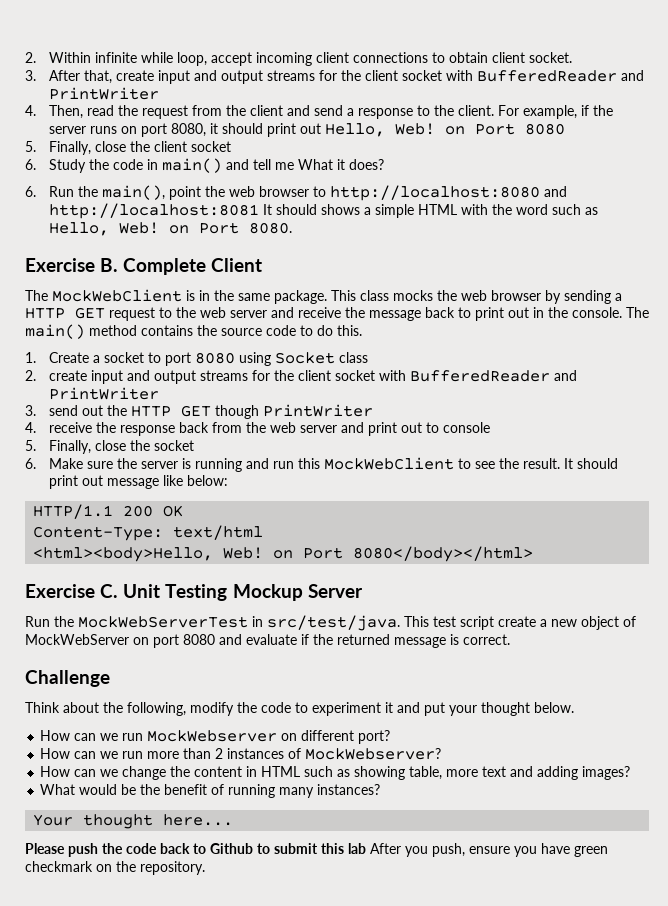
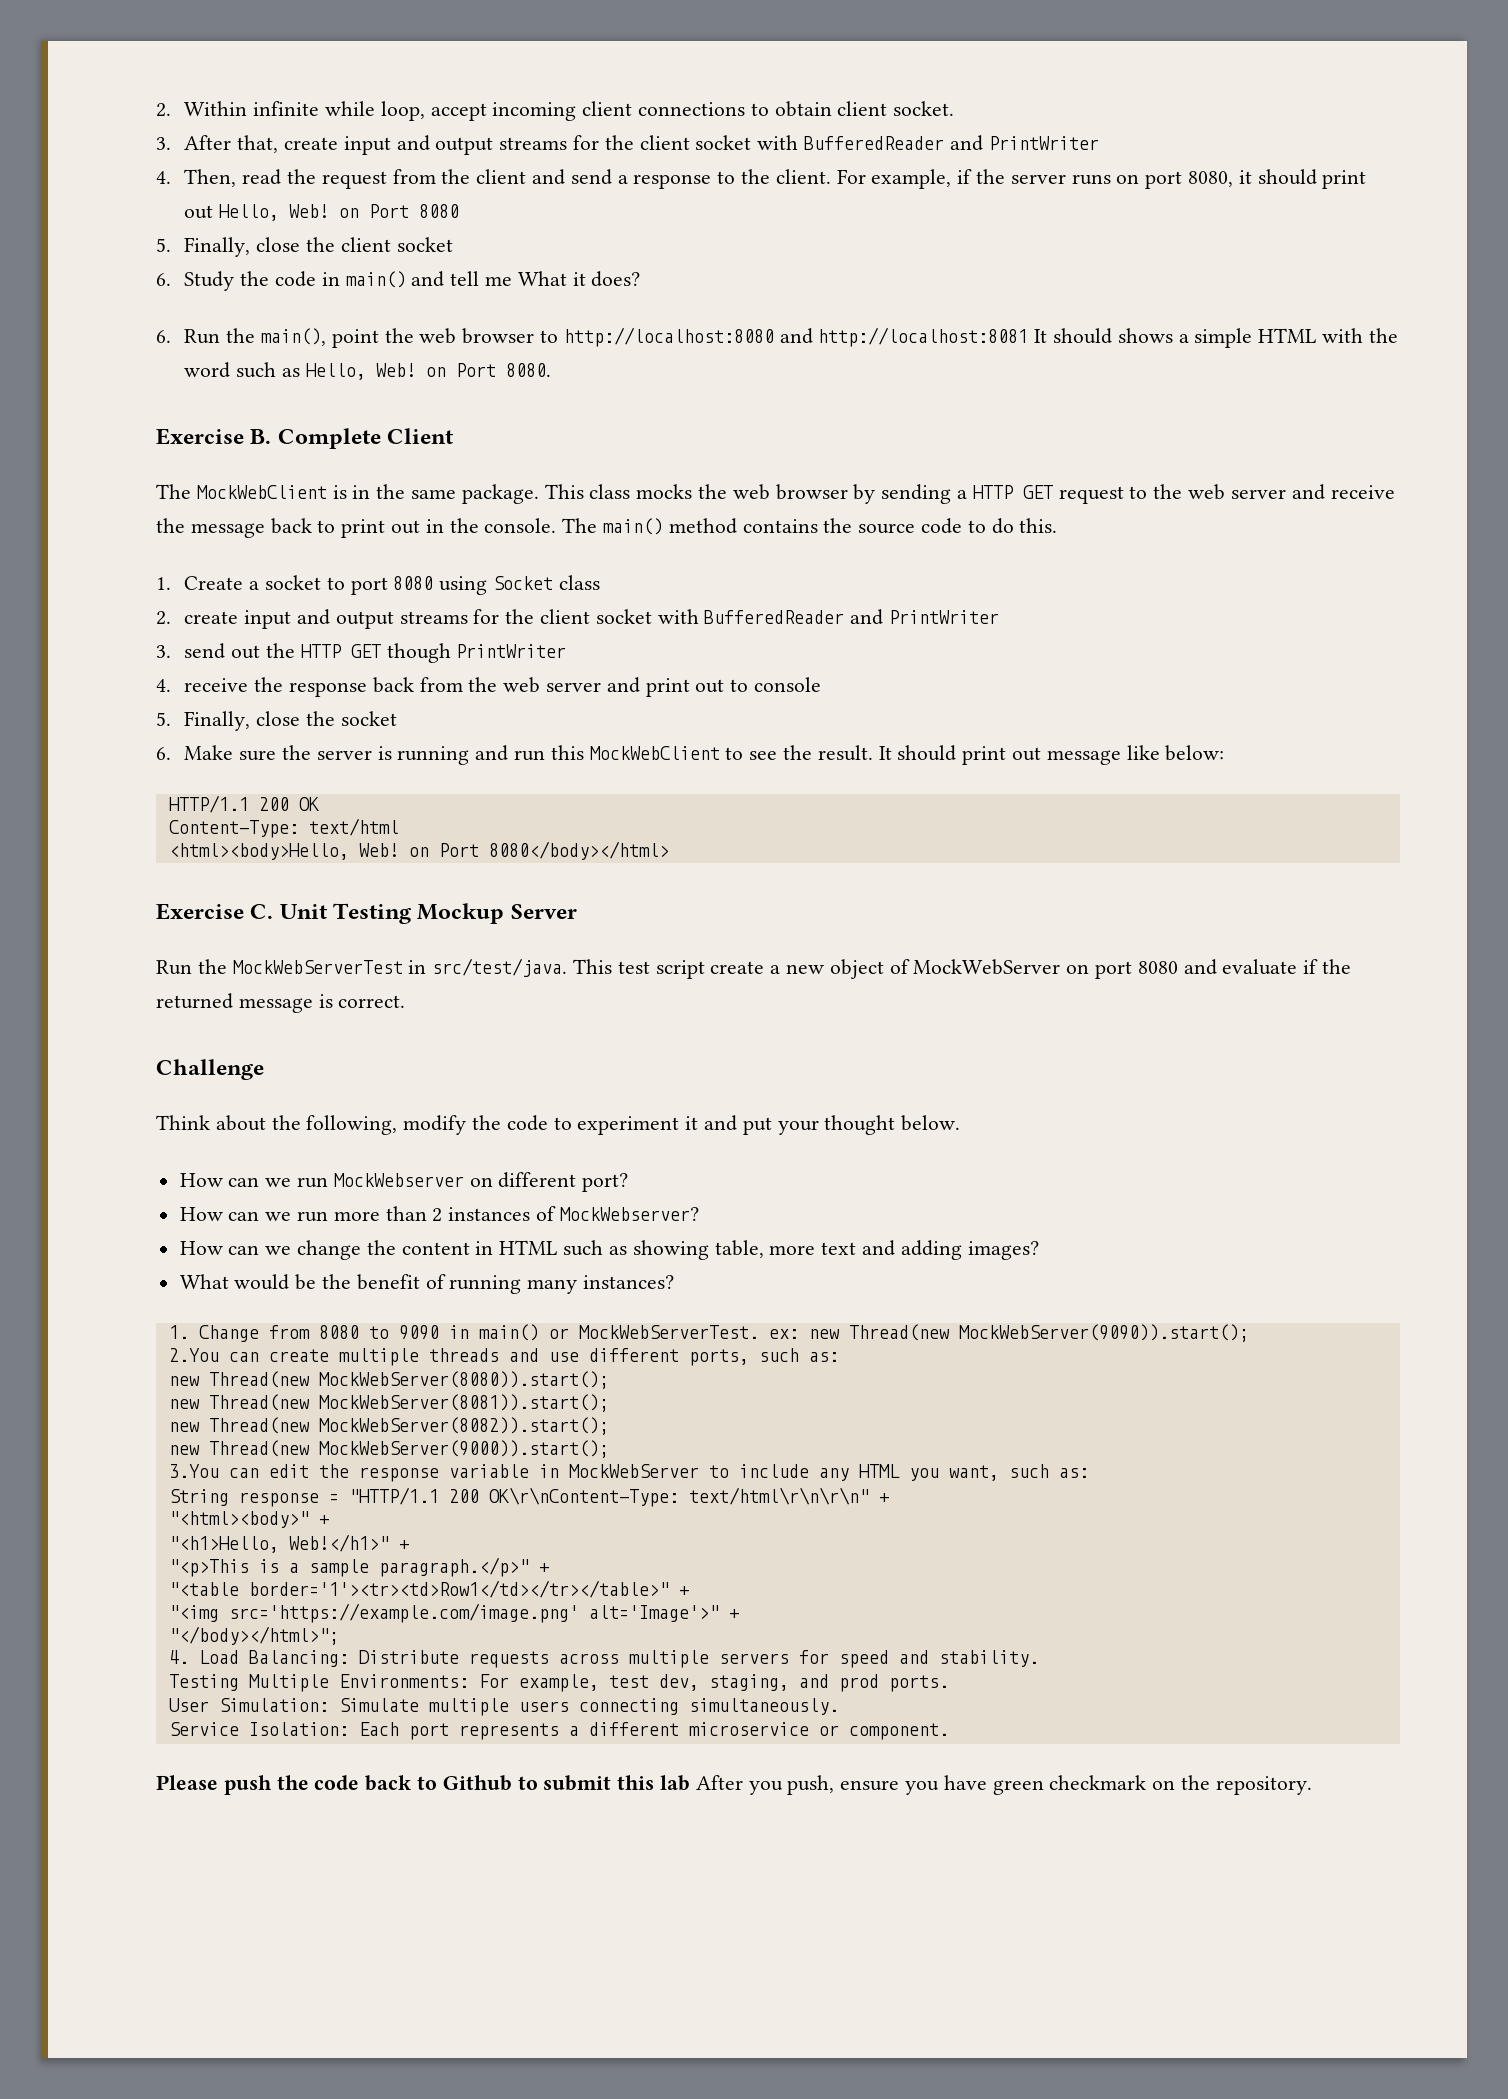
[33,814,234,829] Your thought here... -> [168,1324,1249,1342] [168,1348,839,1366] [168,1371,609,1389] [168,1394,609,1412] [168,1417,609,1435] [168,1440,609,1458] [168,1464,1089,1482] [168,1487,889,1507] [168,1511,329,1528] [168,1534,409,1553] [168,1557,549,1577] [168,1580,689,1598] [168,1603,739,1623] [168,1626,339,1645] [168,1650,1039,1668] [168,1674,949,1692] [168,1698,839,1716] [168,1722,949,1740] 1. Change from 8080 to 9090 in main() or MockWebServerTest. ex: new Thread(new MockWebServer(9090)).start(); // 2.You can create multiple threads and use different ports, such as: // new Thread(new MockWebServer(8080)).start(); // new Thread(new MockWebServer(8081)).start(); // new Thread(new MockWebServer(8082)).start(); // new Thread(new MockWebServer(9000)).start(); // 3.You can edit the response variable in MockWebServer to include any HTML you want, such as: // String response = "HTTP/1.1 200 OK\r\nContent-Type: text/html\r\n\r\n" + // "<html><body>" + // "<h1>Hello, Web!</h1>" + // "<p>This is a sample paragraph.</p>" + // "<table border='1'><tr><td>Row1</td></tr></table>" + // "<img src='https://example.com/image.png' alt='Image'>" + // "</body></html>"; // 4. Load Balancing: Distribute requests across multiple servers for speed and stability. // Testing Multiple Environments: For example, test dev, staging, and prod ports. // User Simulation: Simulate multiple users connecting simultaneously. // Service Isolation: Each port represents a different microservice or component.

